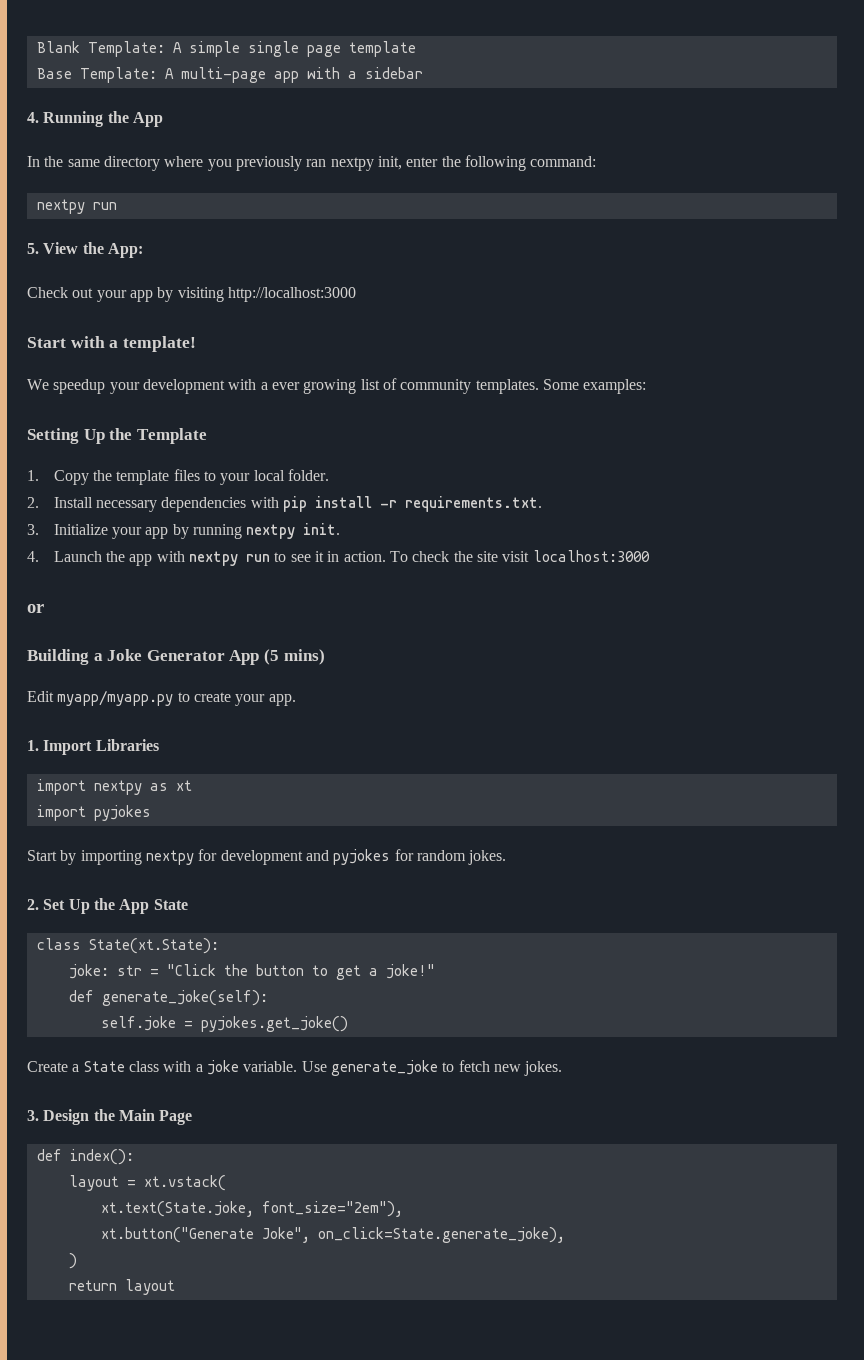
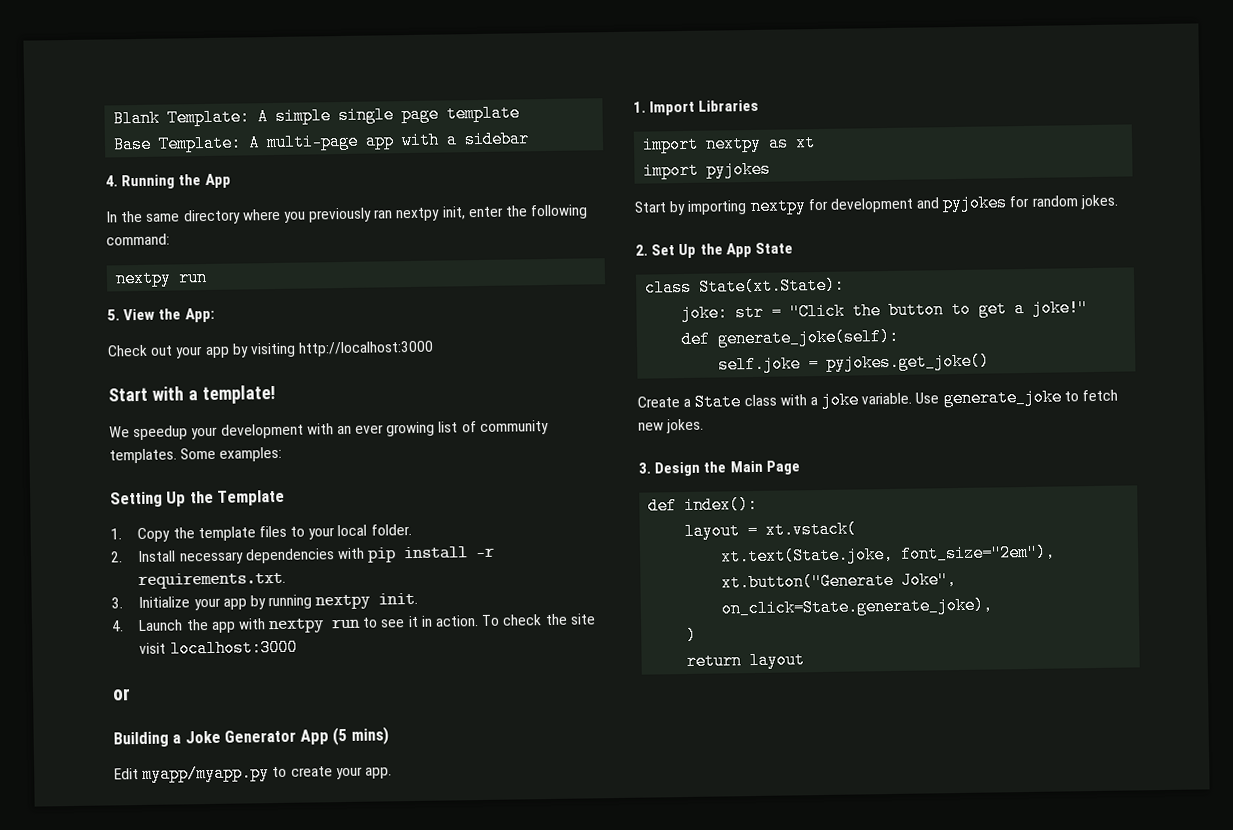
[260,382,268,390] a -> [336,425,352,435] an

